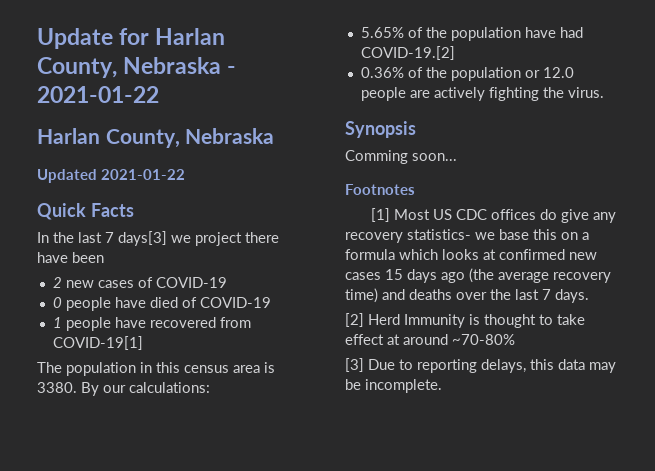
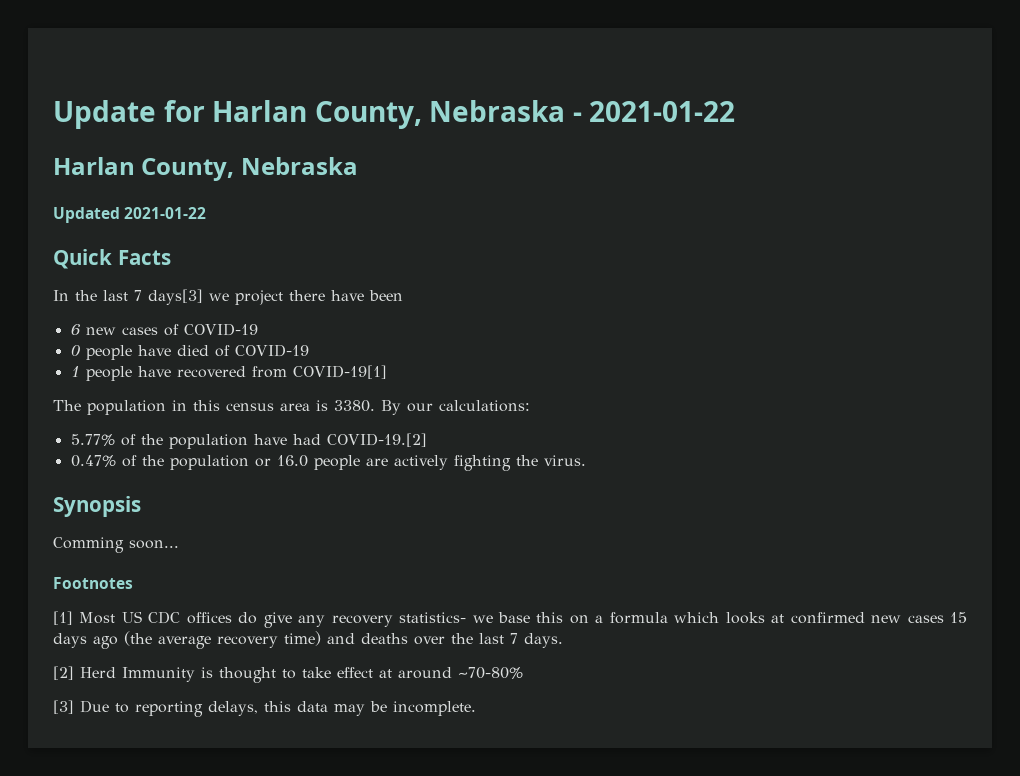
[52,277,62,288] 2 -> [70,324,81,335] 6
[360,27,404,38] 5.65% -> [70,434,115,446] 5.77%
[360,67,404,78] 0.36% -> [70,455,116,467] 0.47%
[542,67,574,78] 12.0 -> [276,455,308,467] 16.0

